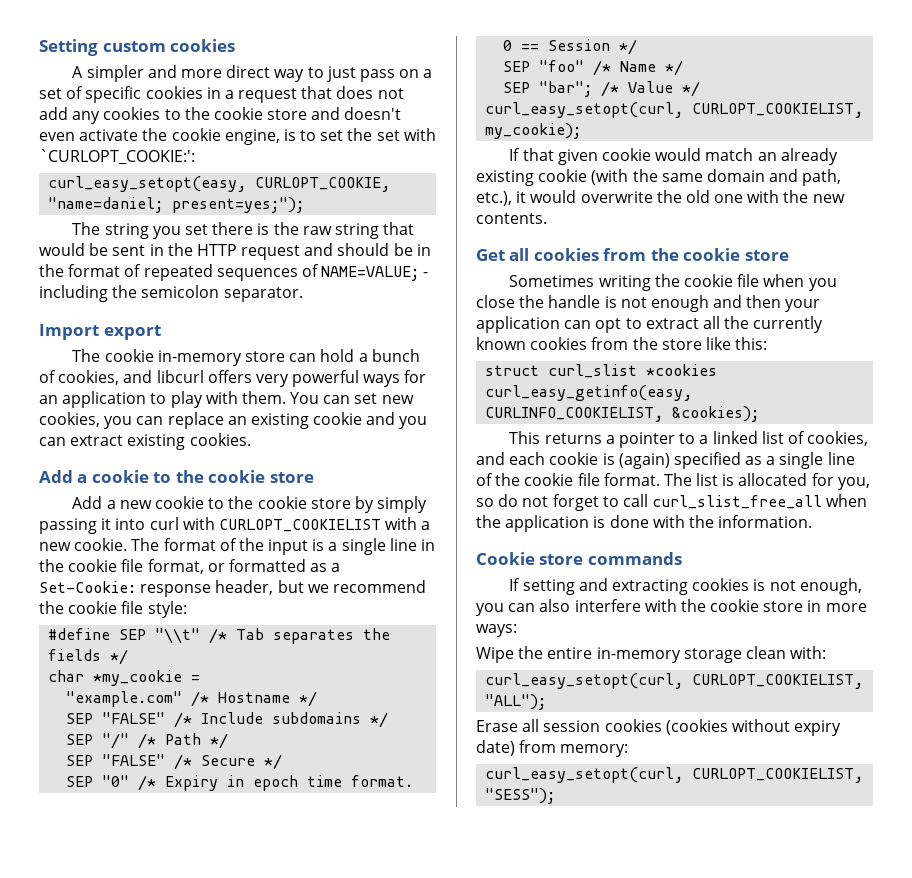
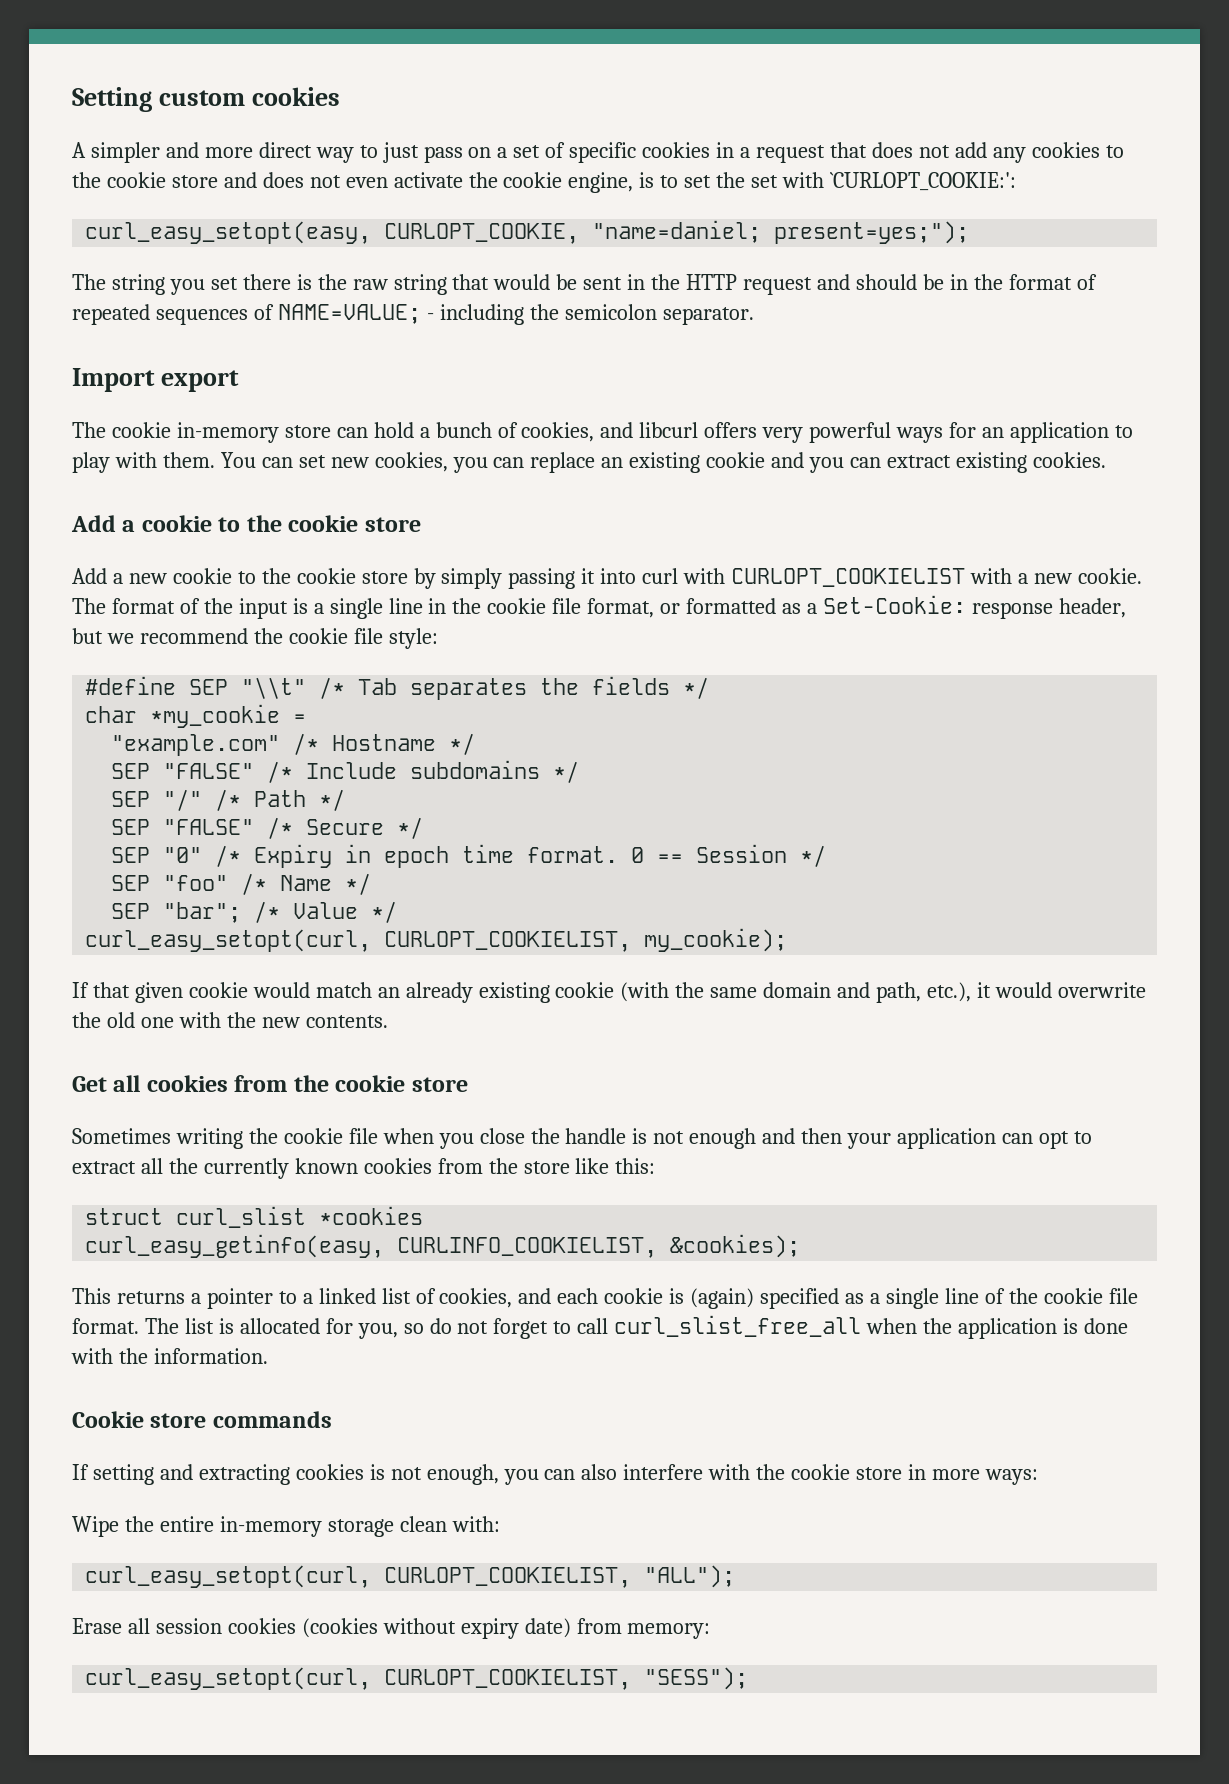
[344,107,402,120] doesn't -> [262,172,341,188] does not

